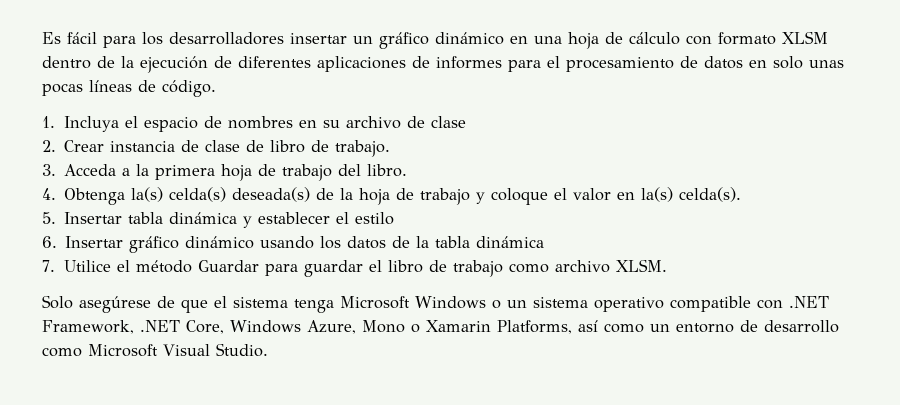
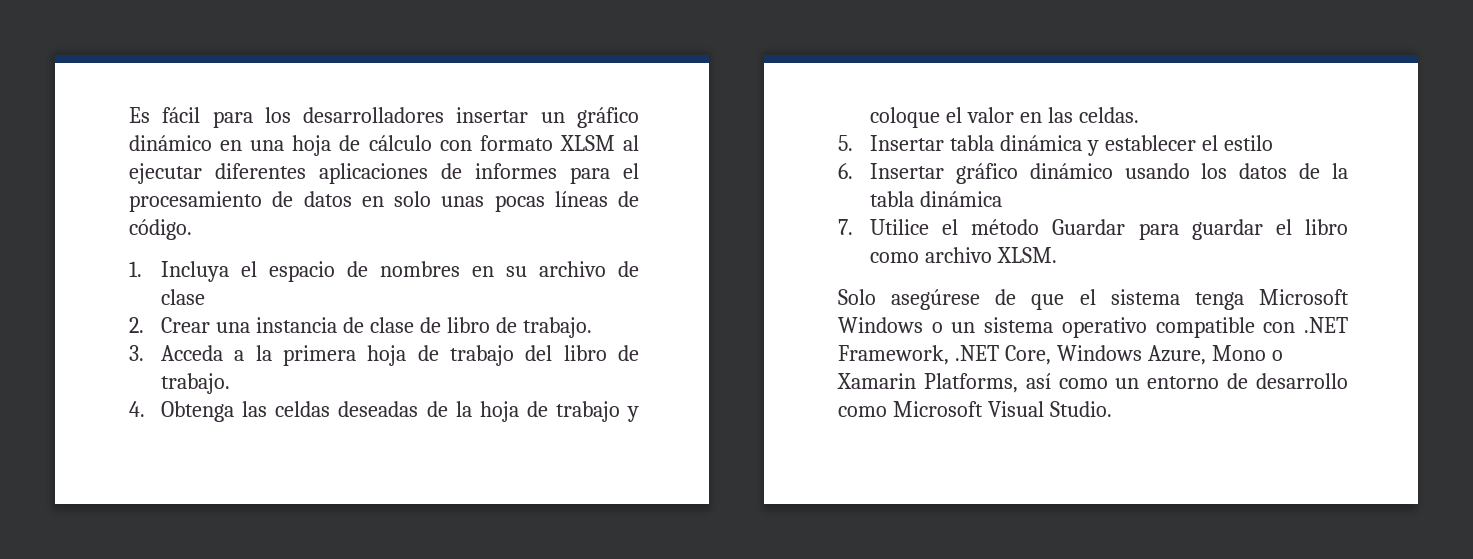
[42,56,232,73] dentro de la ejecución de -> [622,135,639,151] [129,163,202,184] al ejecutar
(105, 146) none -> [216,322,251,333] una
[367,164,408,177] libro. -> [563,345,639,361] [161,373,231,394] libro de trabajo.
[131,187,311,202] la(s) celda(s) deseada(s) -> [242,401,419,417] las celdas deseadas
[641,187,742,202] la(s) celda(s). -> [1047,107,1139,123] las celdas.
[429,260,504,277] de trabajo -> (1348, 227) none

